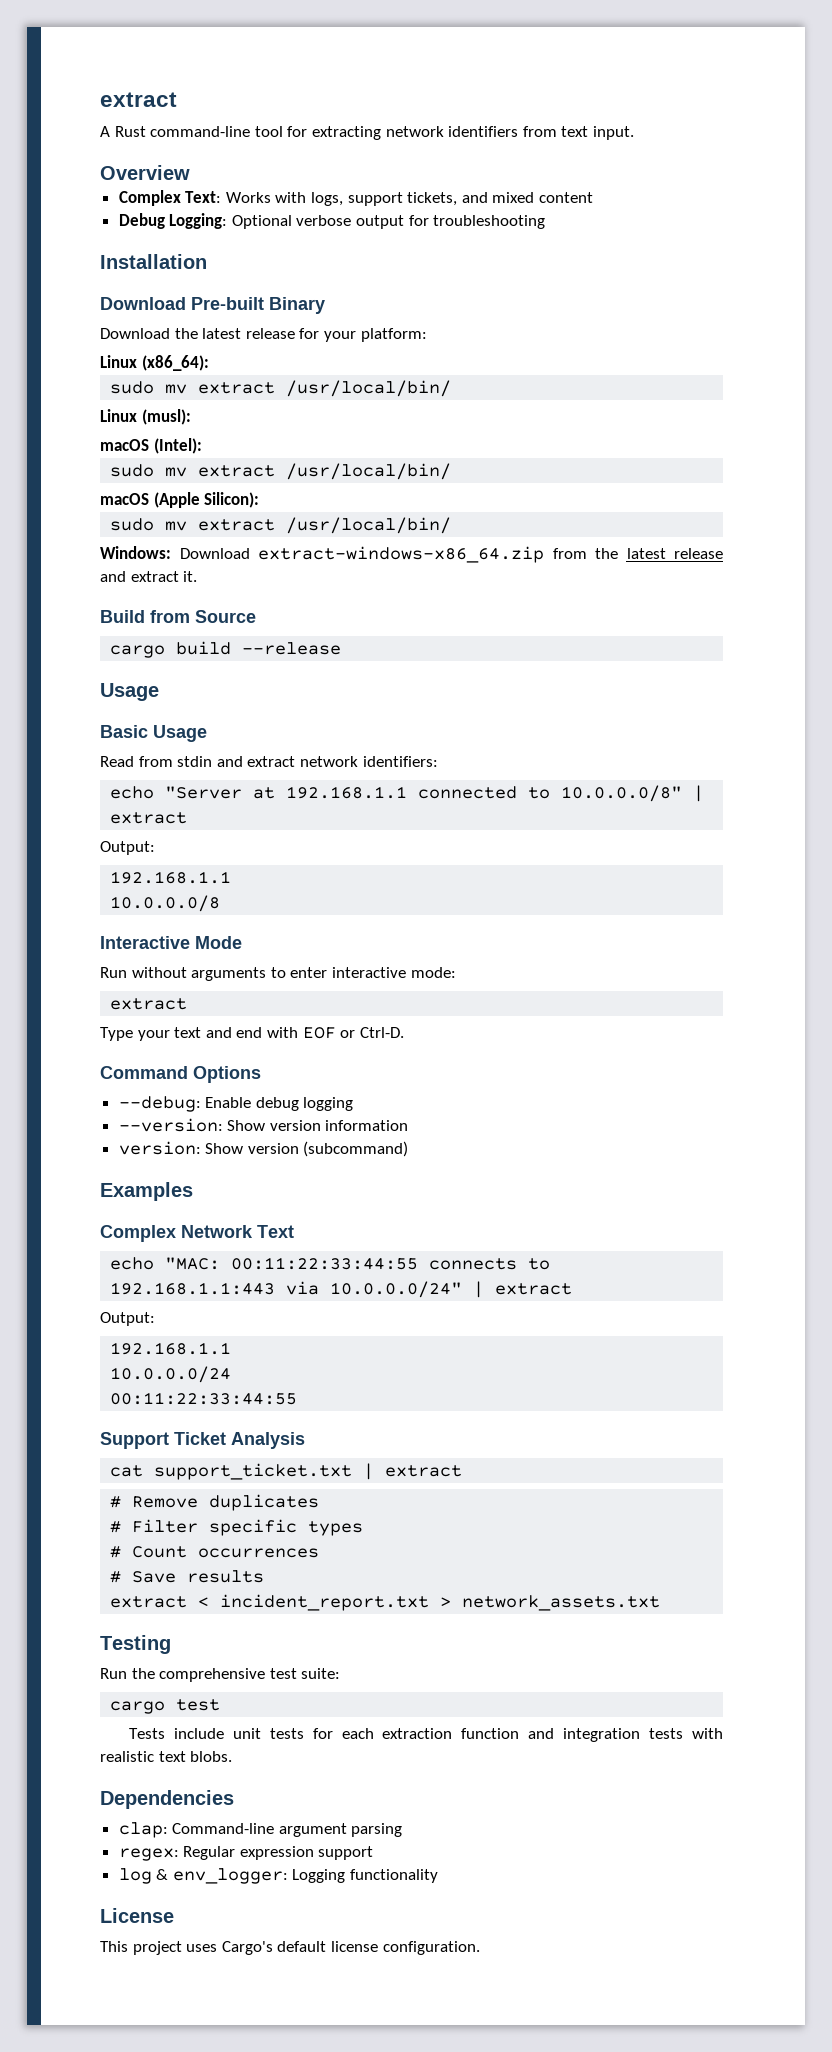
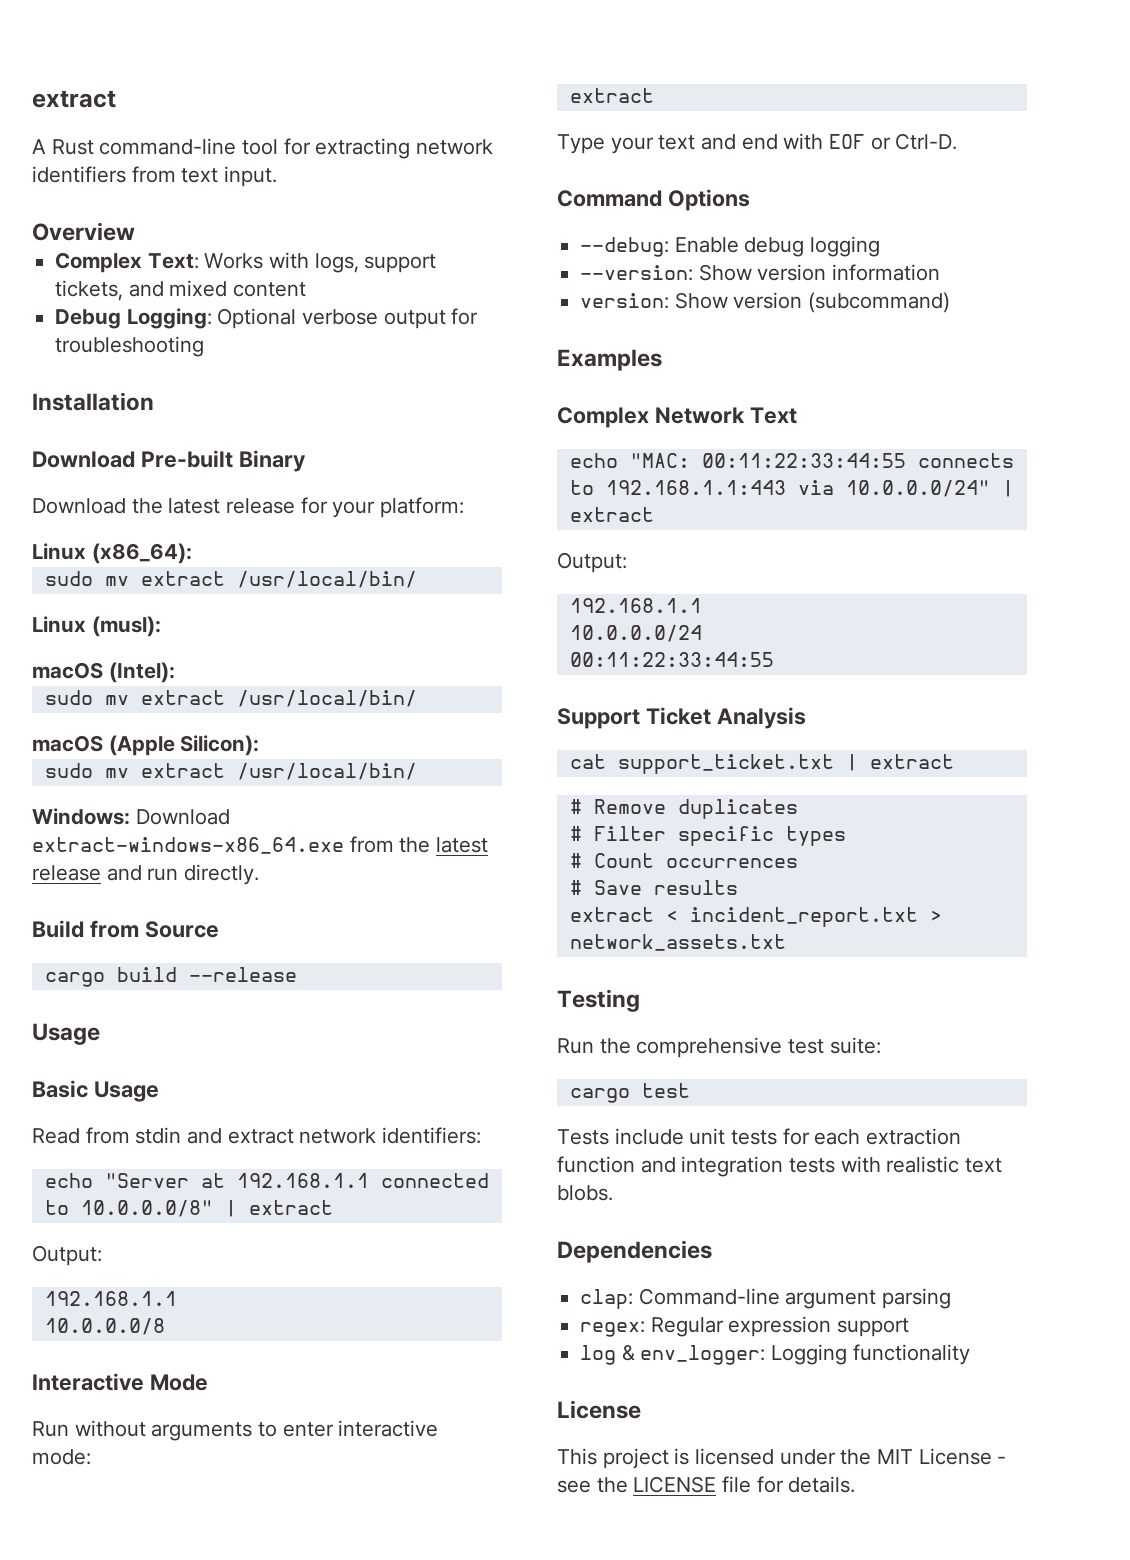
[258,546,544,563] extract-windows-x86_64.zip -> [32,837,344,854] extract-windows-x86_64.exe
[130,571,198,582] extract it. -> [147,864,260,885] run directly.
[186,1941,480,1955] uses Cargo's default license configuration. -> [674,1448,1007,1465] [557,1476,856,1493] is licensed under the MIT License - see the LICENSE file for details.

